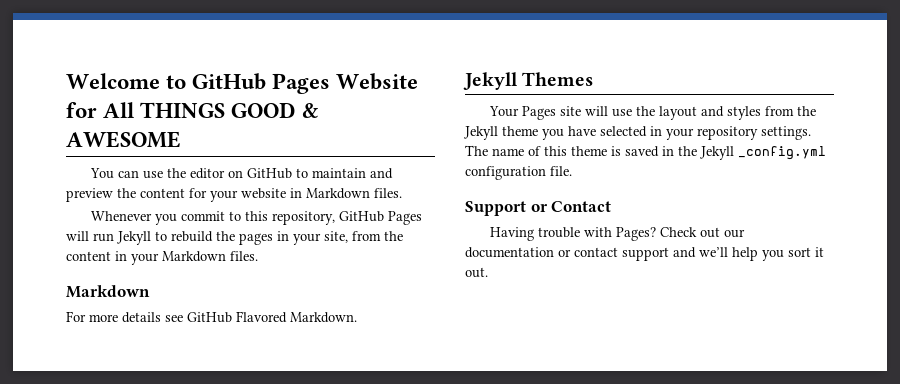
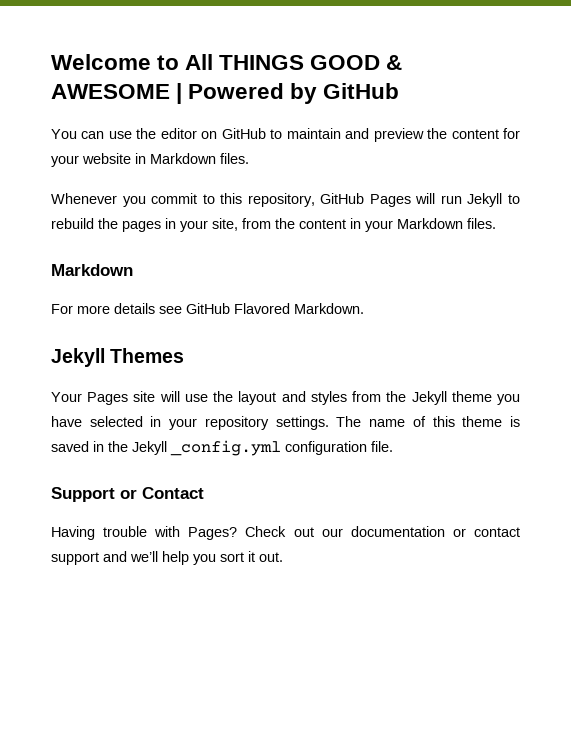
[192,73,419,94] [66,102,97,118] GitHub Pages Website for -> (180, 62) none
(181, 139) none -> [176,83,400,104] | Powered by GitHub

